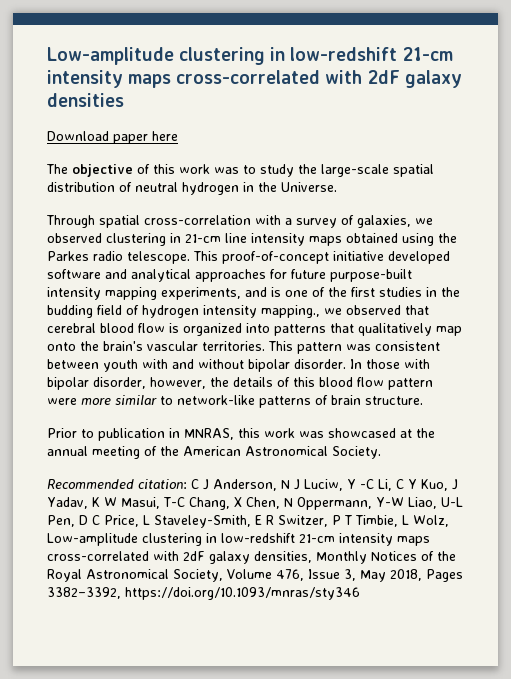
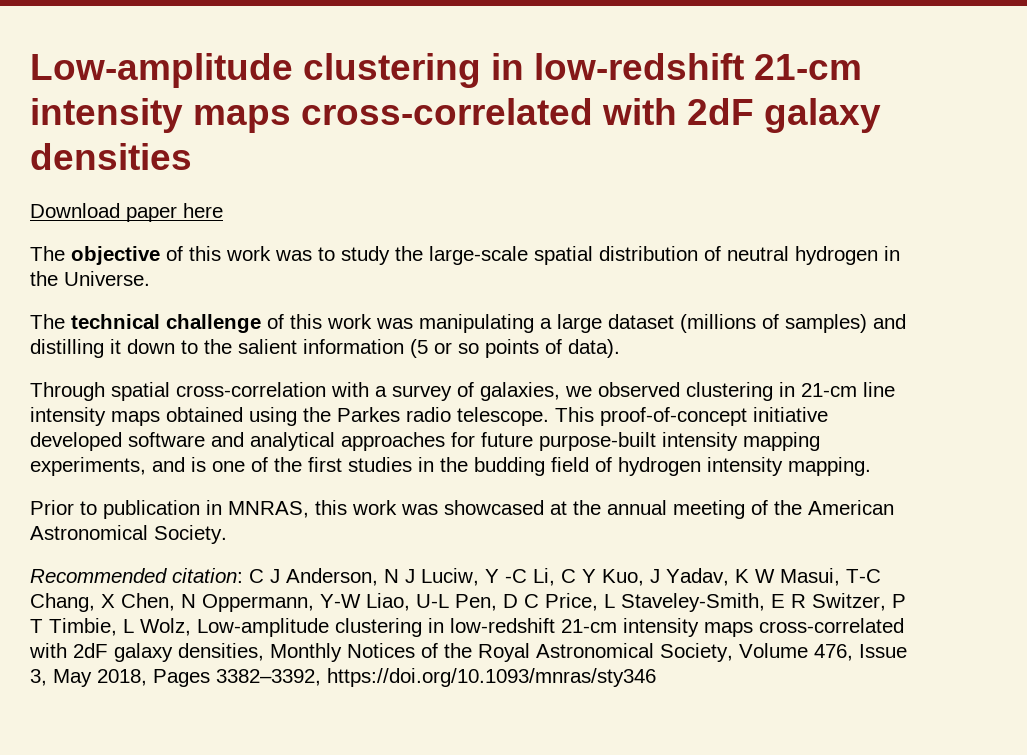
(337, 187) none -> [30,314,906,333] [30,339,620,358] // The technical challenge of this work was manipulating a large dataset (millions of samples) and distilling it down to the salient information (5 or so points of data).
[261,305,429,318] [47,323,462,336] [47,341,440,354] [47,359,430,372] [47,377,433,390] [47,395,423,408] mapping., we observed that cerebral blood flow is organized into patterns that qualitatively map onto the brain's vascular territories. This pattern was consistent between youth with and without bipolar disorder. In those with bipolar disorder, however, the details of this blood flow pattern were more similar to network-like patterns of brain structure. -> [788,457,871,476] mapping.

